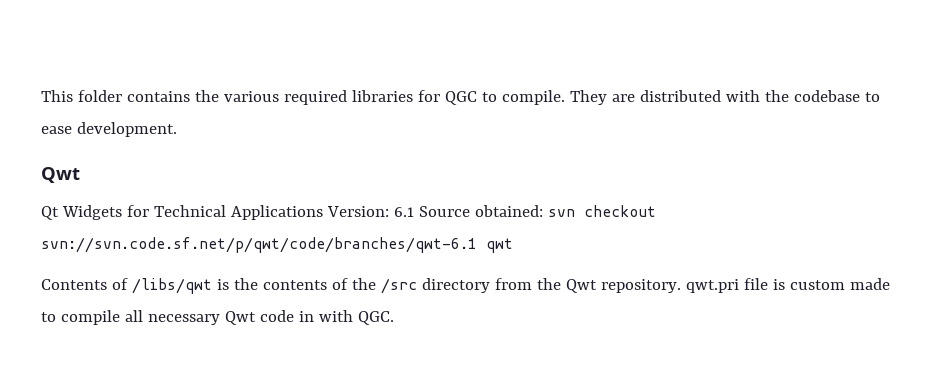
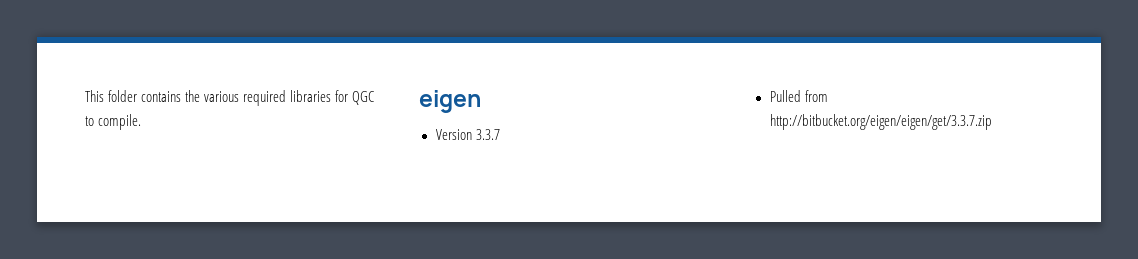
[569,90,880,105] [41,122,177,137] [41,167,80,183] [41,205,656,220] [41,237,513,253] [41,278,890,294] [41,310,394,325] They are distributed with the codebase to ease development. // Qwt // Qt Widgets for Technical Applications Version: 6.1 Source obtained: svn checkout svn://svn.code.sf.net/p/qwt/code/branches/qwt-6.1 qwt // Contents of /libs/qwt is the contents of the /src directory from the Qwt repository. qwt.pri file is custom made to compile all necessary Qwt code in with QGC. -> [419,90,481,113] [435,129,500,140] [769,90,828,102] [769,114,992,130] // eigen // Version 3.3.7 // Pulled from http://bitbucket.org/eigen/eigen/get/3.3.7.zip

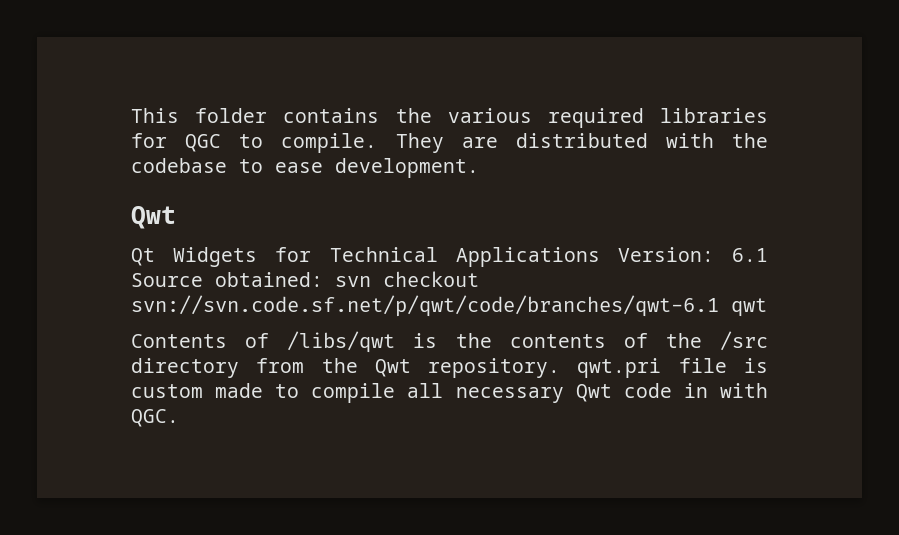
[419,90,481,113] [435,129,500,140] [769,90,828,102] [769,114,992,130] // eigen // Version 3.3.7 // Pulled from http://bitbucket.org/eigen/eigen/get/3.3.7.zip -> [395,133,768,153] [131,158,479,178] [131,206,176,229] [131,247,768,267] [131,271,479,287] [131,295,767,317] [131,331,768,353] [131,358,768,378] [131,383,768,403] [131,409,179,427] They are distributed with the codebase to ease development. // Qwt // Qt Widgets for Technical Applications Version: 6.1 Source obtained: svn checkout svn://svn.code.sf.net/p/qwt/code/branches/qwt-6.1 qwt // Contents of /libs/qwt is the contents of the /src directory from the Qwt repository. qwt.pri file is custom made to compile all necessary Qwt code in with QGC.

